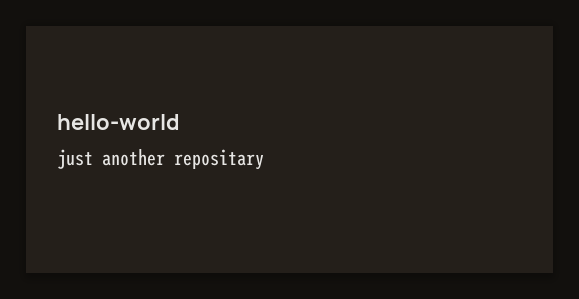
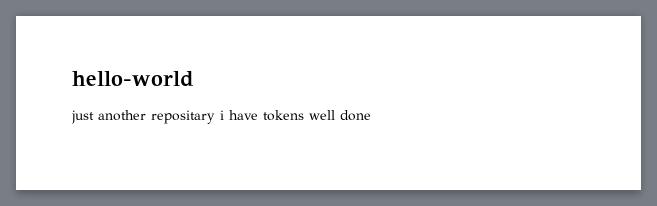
(264, 159) none -> [220,110,371,121] i have tokens well done

